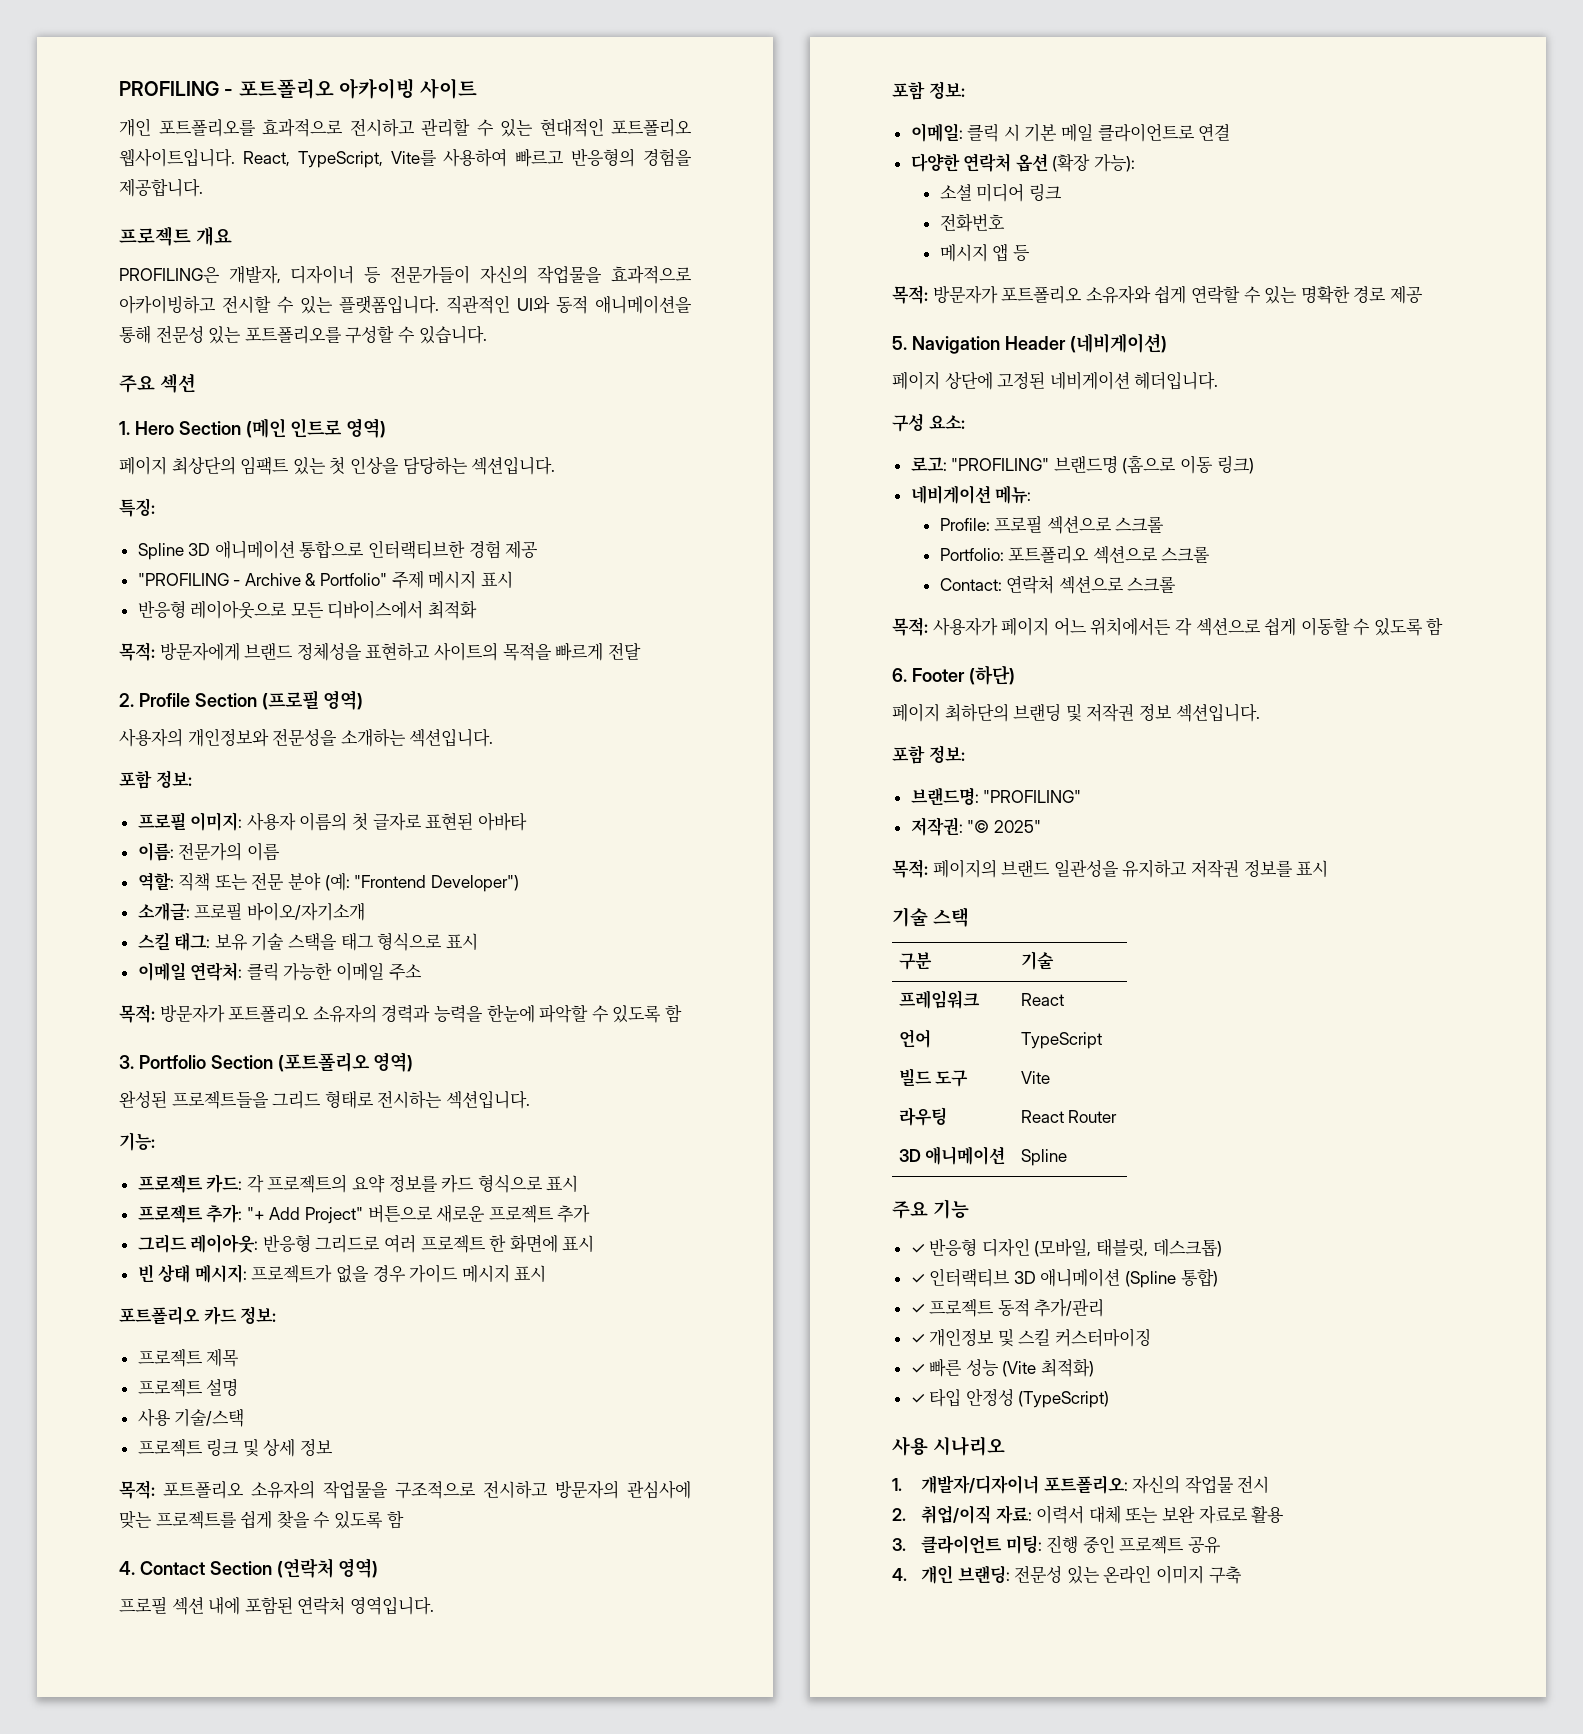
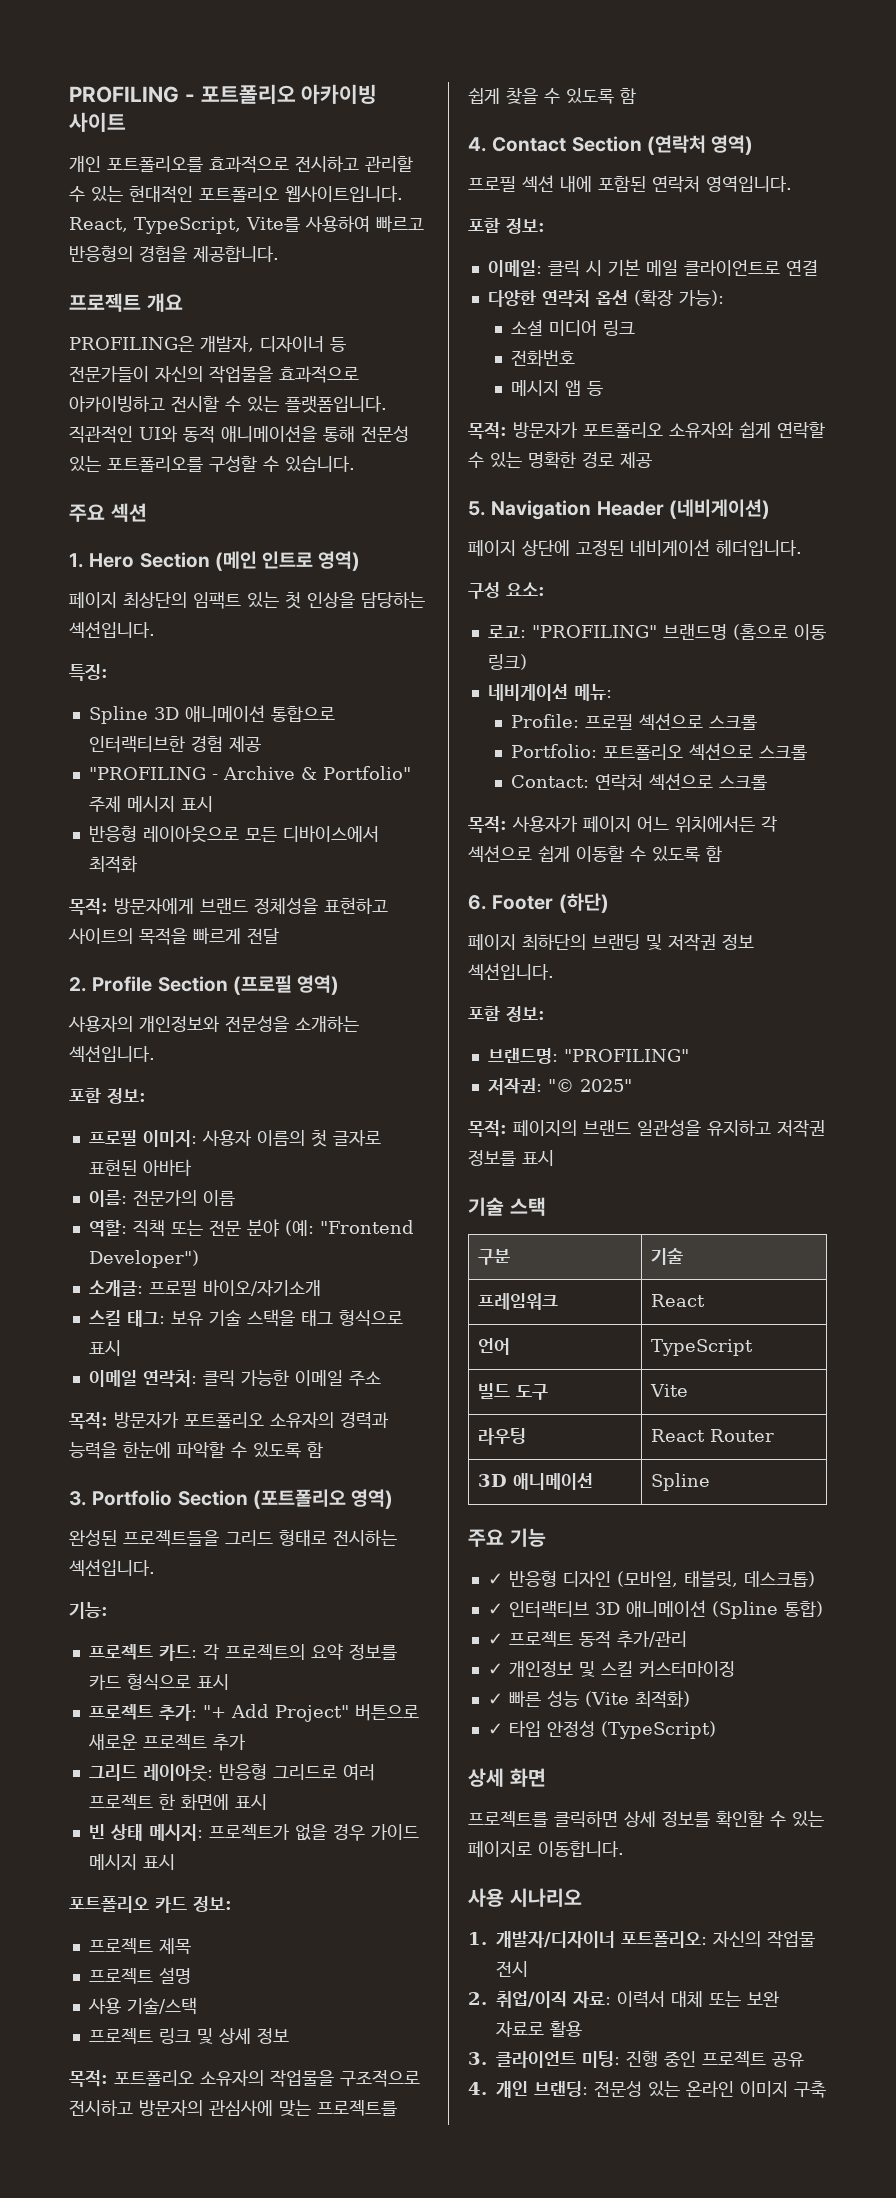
(1110, 1399) none -> [468,1768,546,1787] [468,1811,824,1828] [468,1841,624,1857] // 상세 화면 // 프로젝트를 클릭하면 상세 정보를 확인할 수 있는 페이지로 이동합니다.

